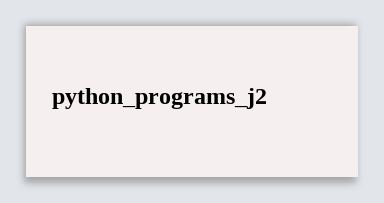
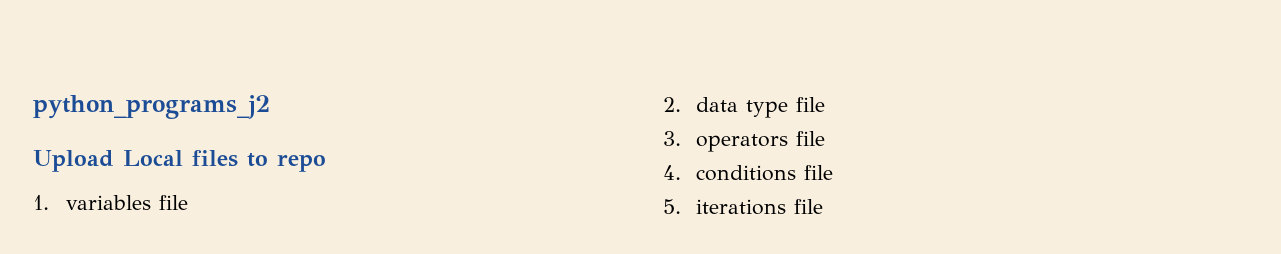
(267, 98) none -> [33,150,326,172] [33,195,189,210] [663,97,826,118] [663,131,826,152] [663,165,834,181] [663,199,824,215] // Upload Local files to repo // 1. variables file // 2. data type file // 3. operators file // 4. conditions file // 5. iterations file

